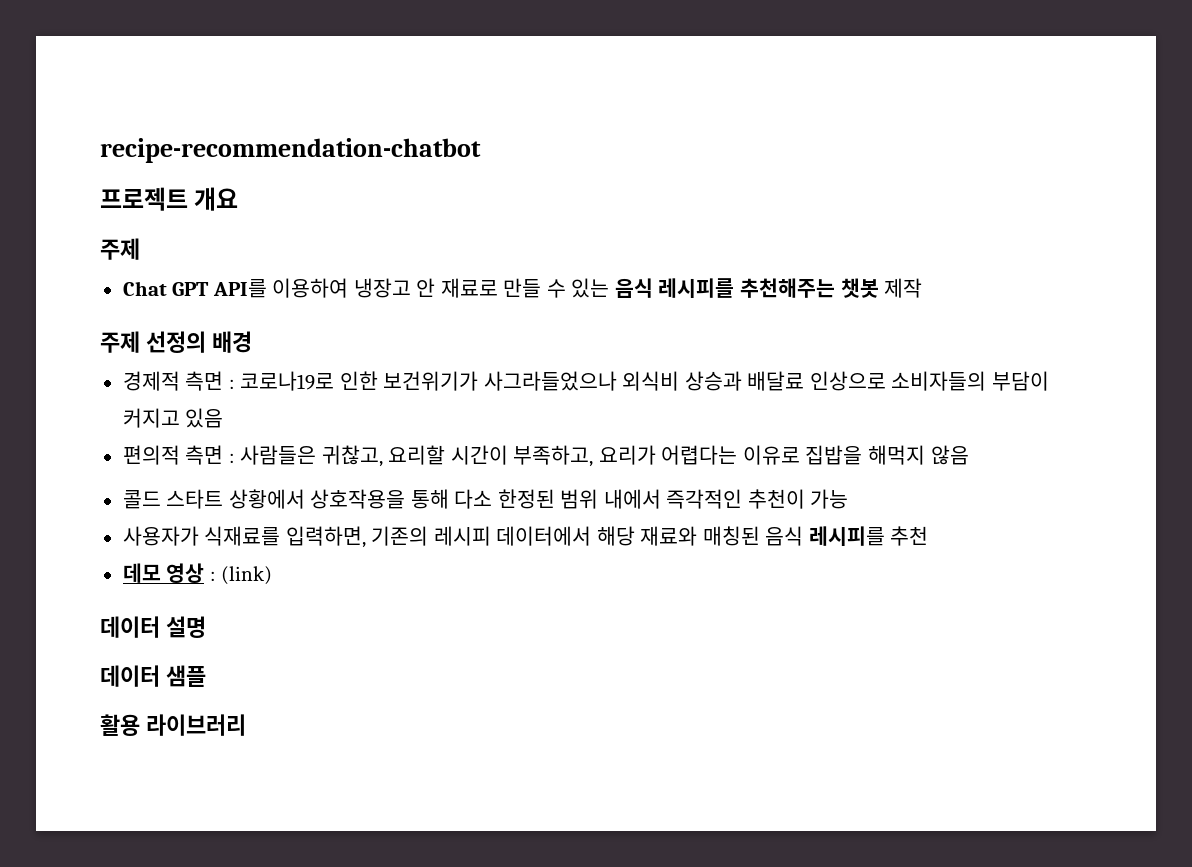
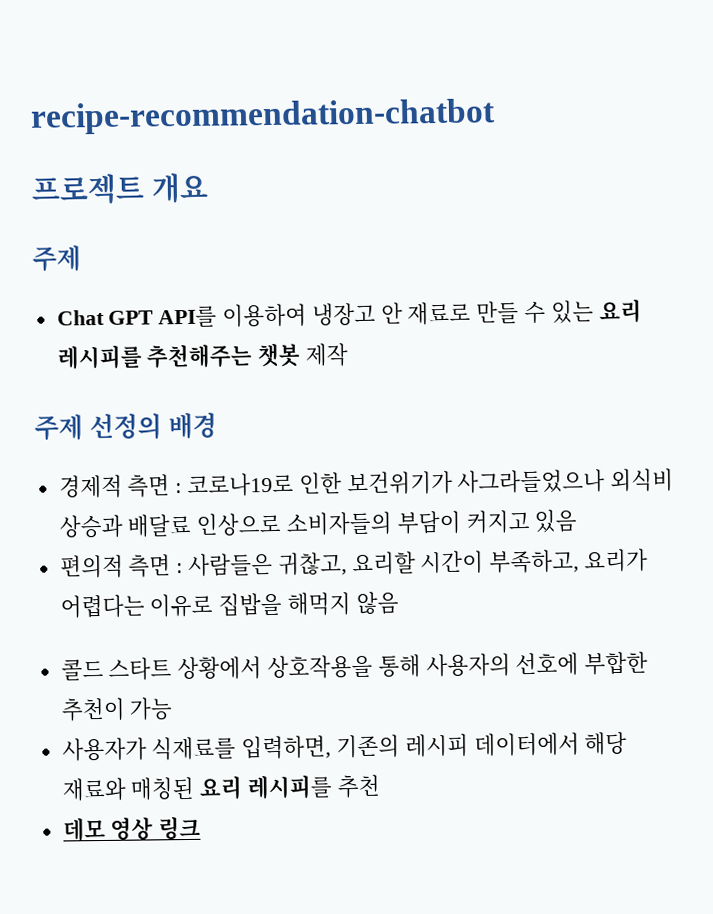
[614,278,653,298] 음식 -> [598,299,642,324] 요리
[454,489,743,509] 다소 한정된 범위 내에서 즉각적인 -> [425,651,649,678] 사용자의 선호에 부합한
[765,526,804,546] 음식 -> [199,776,243,800] 요리
[209,566,273,585] [100,616,206,638] [100,665,206,687] [100,714,246,736] : (link) // 데이터 설명 // 데이터 샘플 // 활용 라이브러리 -> [158,816,202,840] 링크

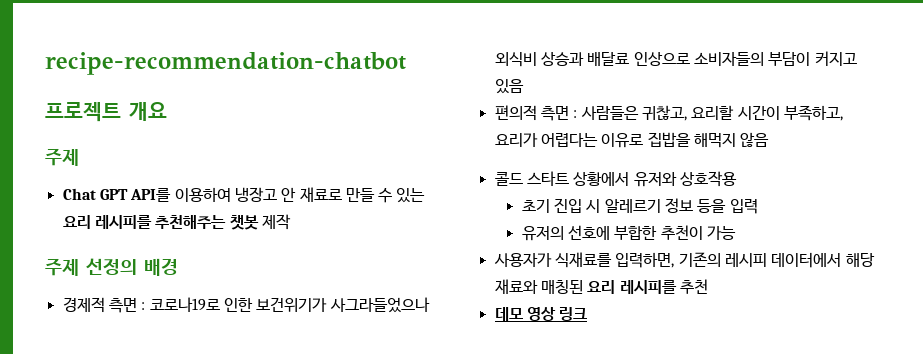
[267,653,511,680] 상호작용을 통해 사용자의 -> [633,171,737,187] [521,198,758,214] [521,226,564,241] 유저와 상호작용 // 초기 진입 시 알레르기 정보 등을 입력 // 유저의

